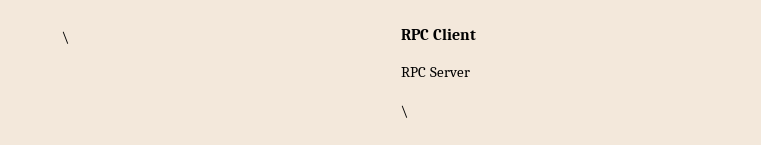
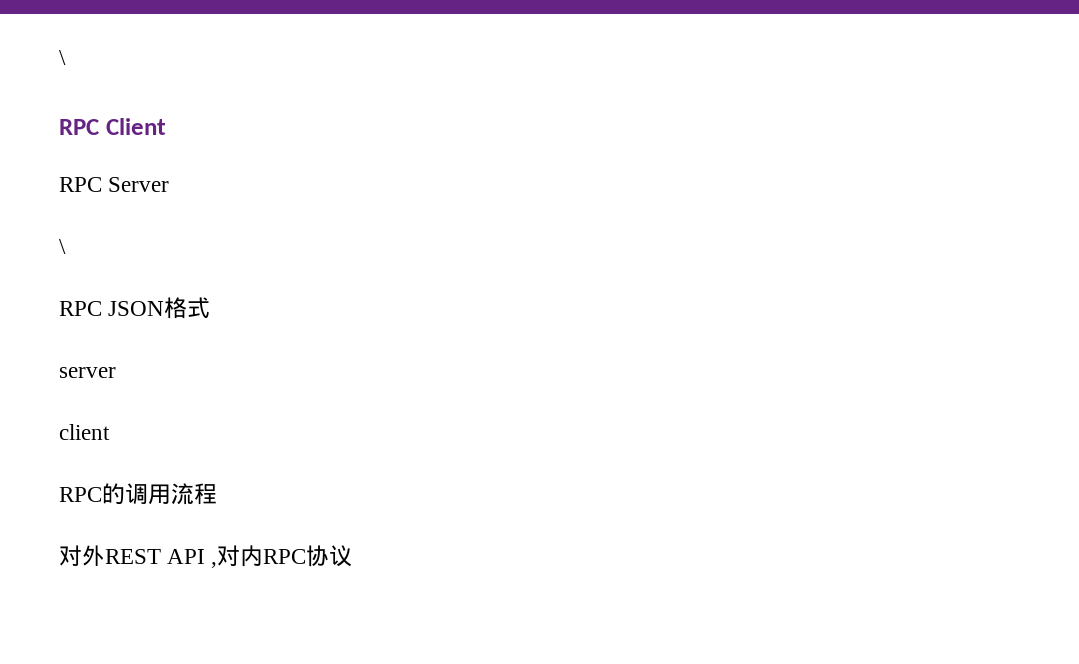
(408, 111) none -> [59,297,211,319] [59,367,116,378] [59,424,110,440] [59,483,217,505] [59,545,353,568] // RPC JSON格式 // server // client // RPC的调用流程 // 对外REST API ,对内RPC协议

